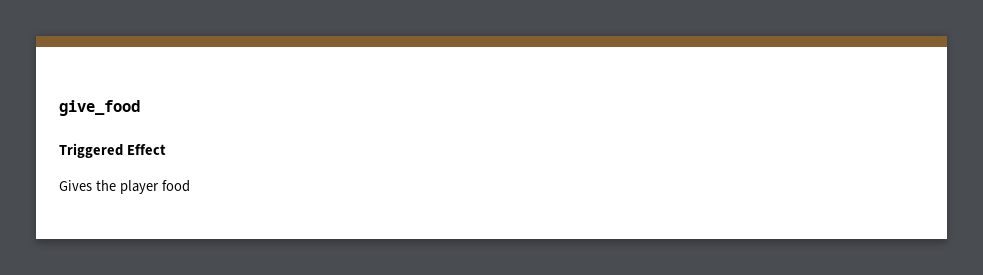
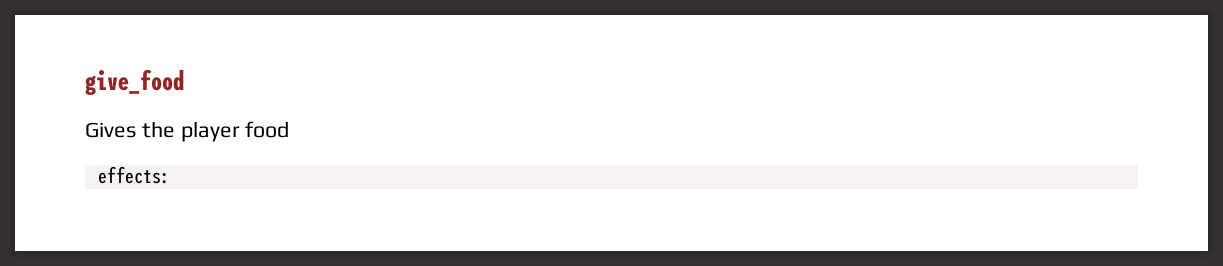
[59,143,166,158] // Triggered Effect -> (184, 82) none
(190, 186) none -> [97,166,170,184] // effects:

